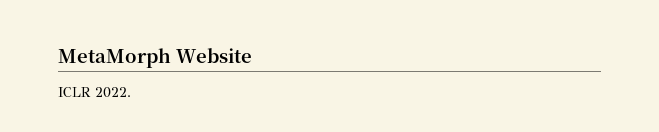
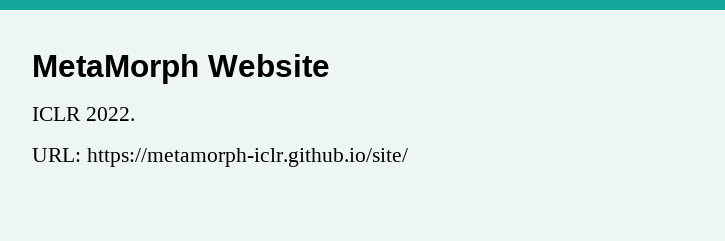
(131, 92) none -> [32,148,408,167] // URL: https://metamorph-iclr.github.io/site/

